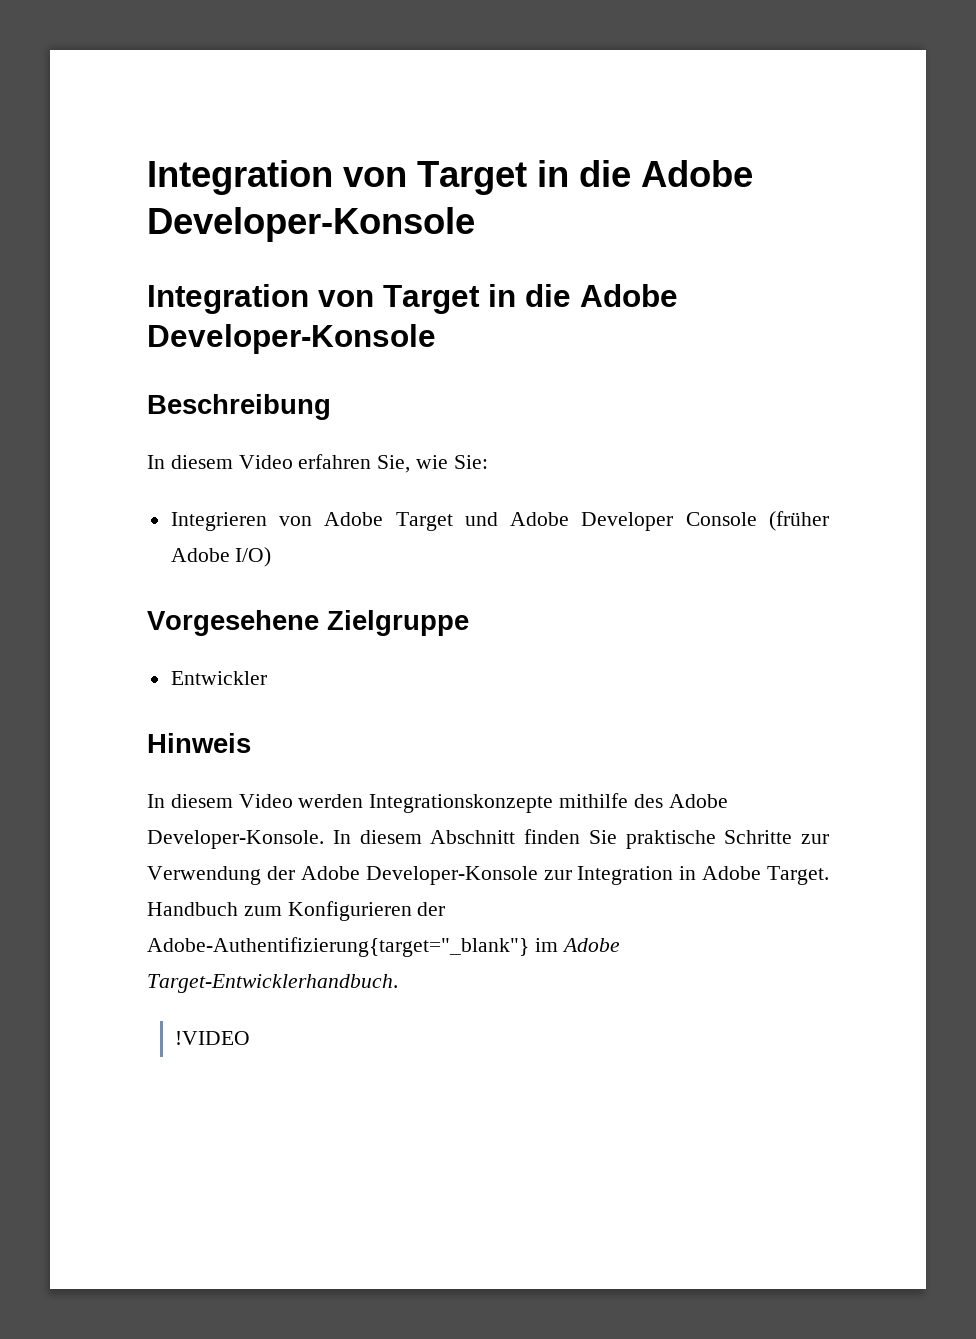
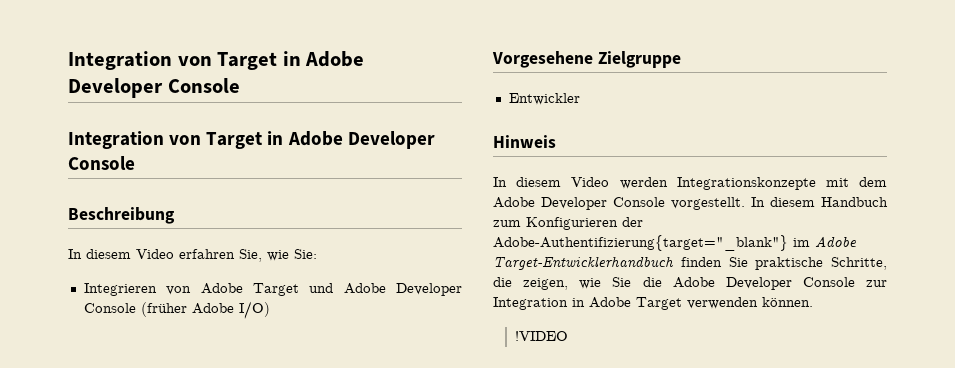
[147,160,753,195] [147,207,475,242] [147,284,678,314] [147,324,436,354] Integration von Target in die Adobe Developer-Konsole // Integration von Target in die Adobe Developer-Konsole -> [68,51,365,70] [68,78,240,98] [68,131,435,149] [68,156,135,170] Integration von Target in Adobe Developer Console // Integration von Target in Adobe Developer Console
[559,793,728,808] [147,829,829,849] [147,866,829,885] mithilfe des Adobe Developer-Konsole. In diesem Abschnitt finden Sie praktische Schritte zur Verwendung der Adobe Developer-Konsole zur Integration in Adobe Target. -> [825,177,887,187] [493,197,815,210] mit dem Adobe Developer Console vorgestellt. In diesem
[147,974,398,993] Target-Entwicklerhandbuch. -> [493,256,887,270] [493,277,887,290] [493,297,813,310] Target-Entwicklerhandbuch finden Sie praktische Schritte, die zeigen, wie Sie die Adobe Developer Console zur Integration in Adobe Target verwenden können.

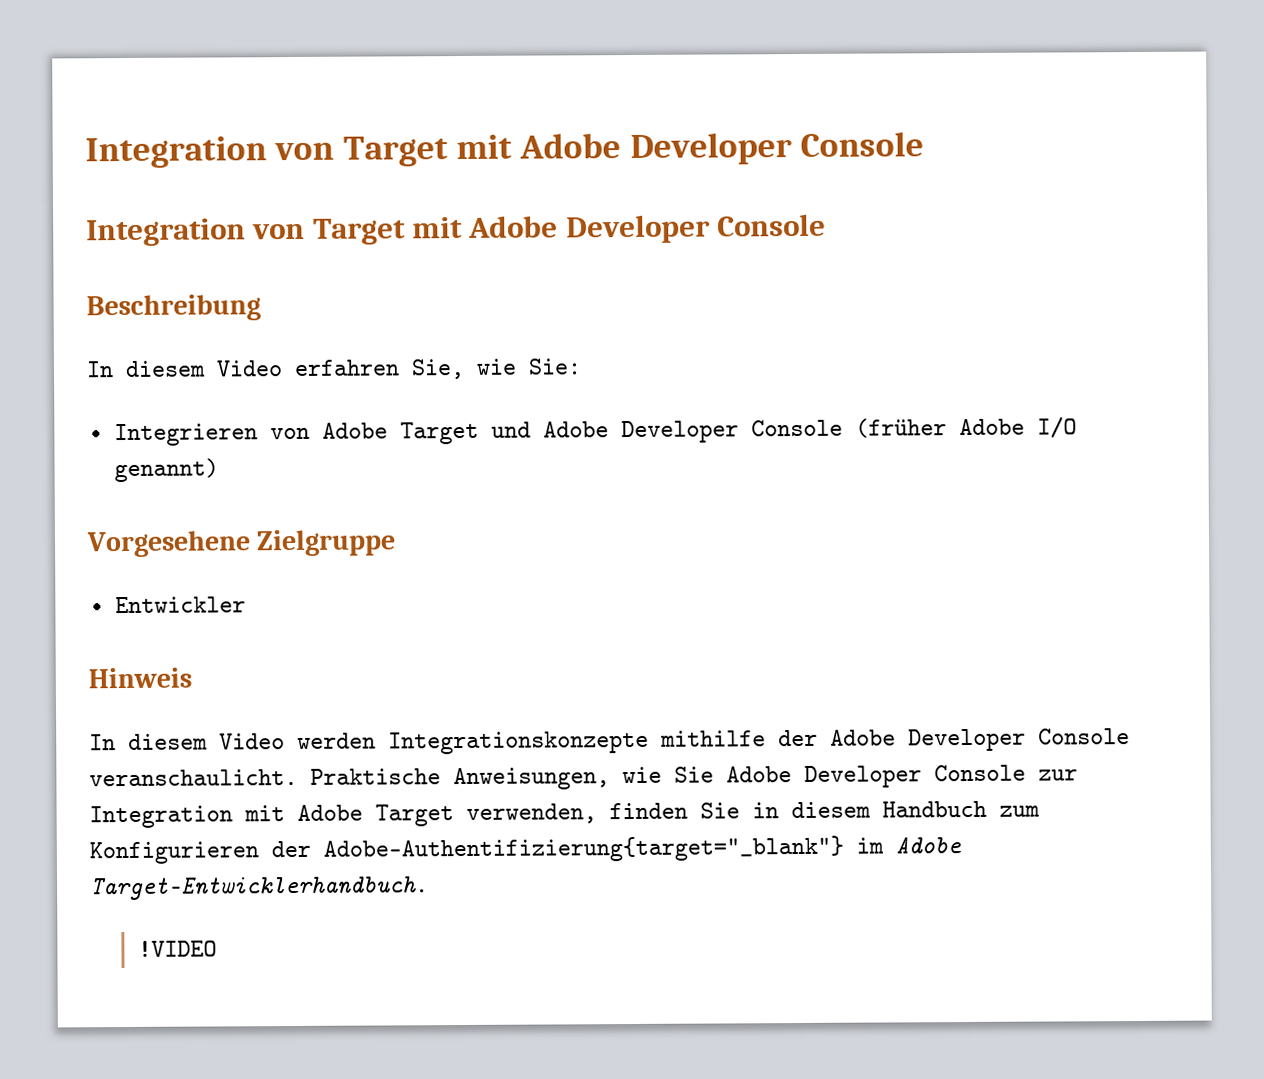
[68,51,301,70] Integration von Target in -> [85,134,512,169] Integration von Target mit
[267,131,284,145] in -> [412,216,464,239] mit
[238,301,270,319] I/O) -> [1036,416,1077,439] [113,458,219,483] I/O genannt)
[825,177,887,187] [493,197,765,210] mit dem Adobe Developer Console vorgestellt. In -> [660,728,1130,752] [89,764,1078,791] [89,802,779,829] mithilfe der Adobe Developer Console veranschaulicht. Praktische Anweisungen, wie Sie Adobe Developer Console zur Integration mit Adobe Target verwenden, finden Sie in
[493,256,887,270] [493,277,887,290] [493,297,813,310] Target-Entwicklerhandbuch finden Sie praktische Schritte, die zeigen, wie Sie die Adobe Developer Console zur Integration in Adobe Target verwenden können. -> [90,876,429,901] Target-Entwicklerhandbuch.

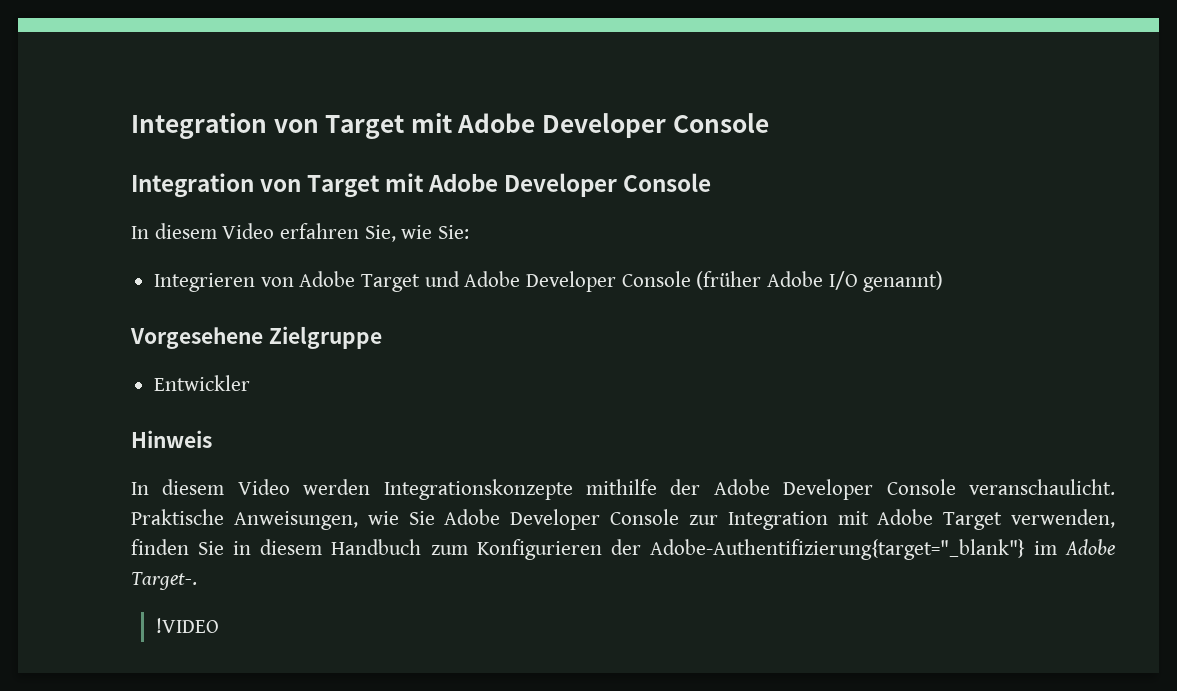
[86,294,261,322] // Beschreibung -> (712, 182) none
[90,876,429,901] Target-Entwicklerhandbuch. -> [131,572,197,590] Target-.

